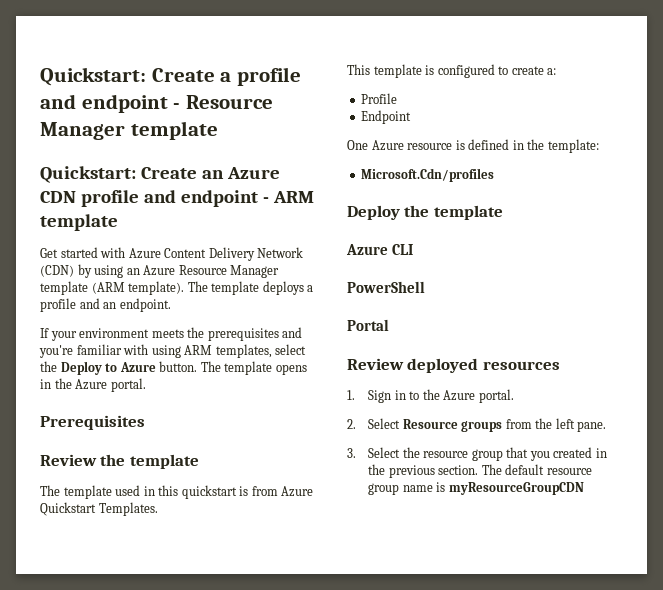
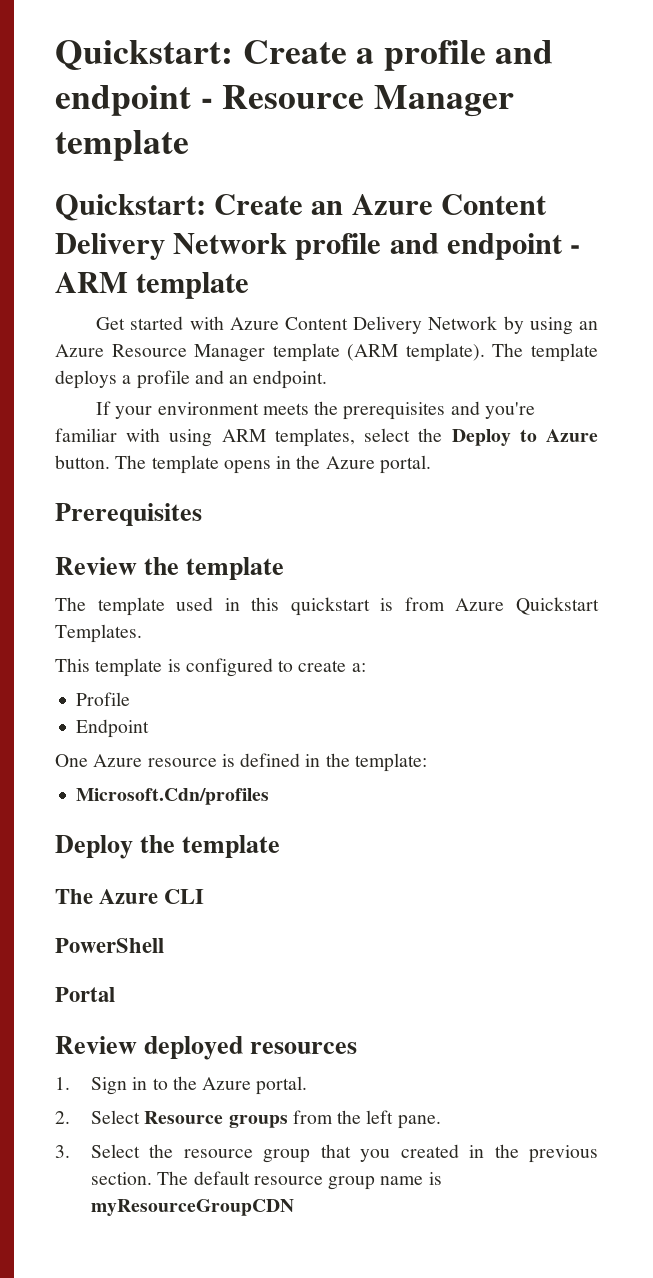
[40,191,76,203] CDN -> [440,194,547,215] [55,233,288,260] Content Delivery Network
[40,265,74,277] (CDN) -> (498, 323) none
(503, 212) none -> [55,889,93,904] The

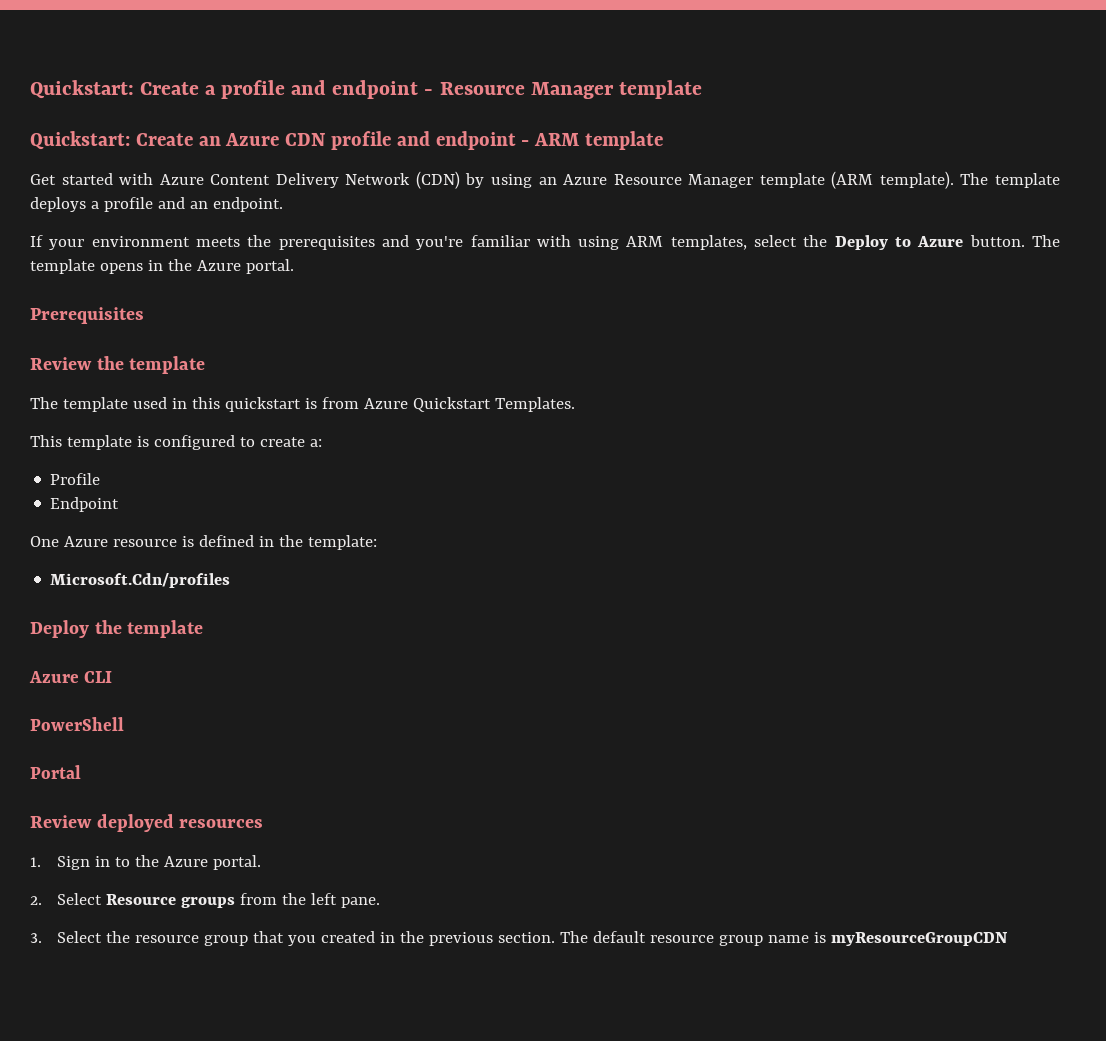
[440,194,547,215] [55,233,288,260] Content Delivery Network -> [285,133,326,146] CDN
(498, 323) none -> [415,171,460,189] (CDN)
[55,889,93,904] The -> (204, 629) none

